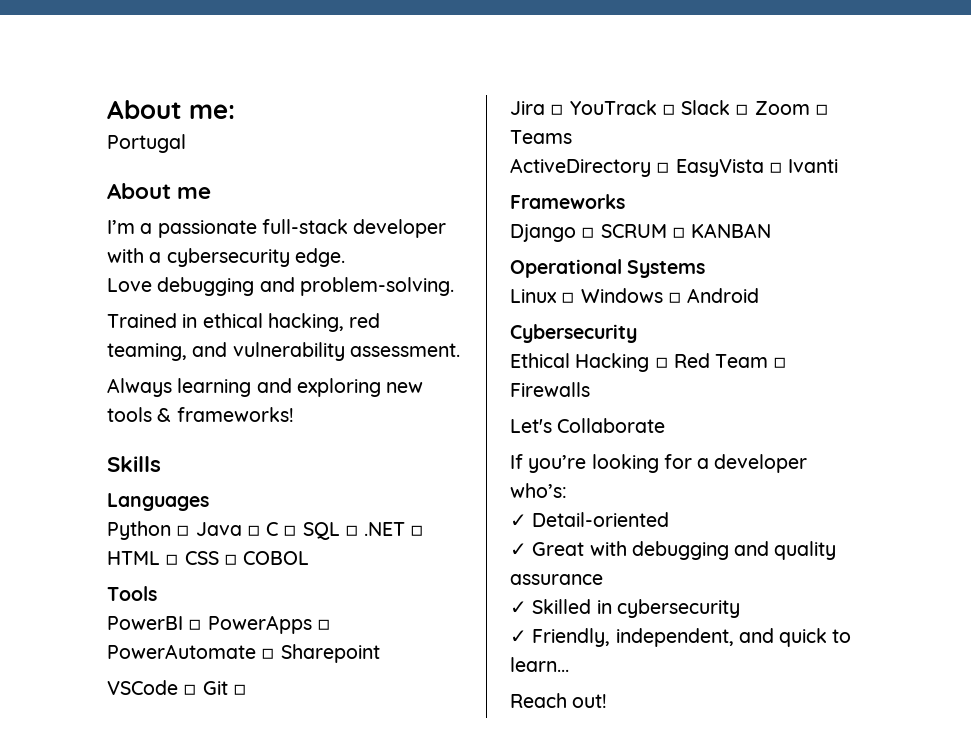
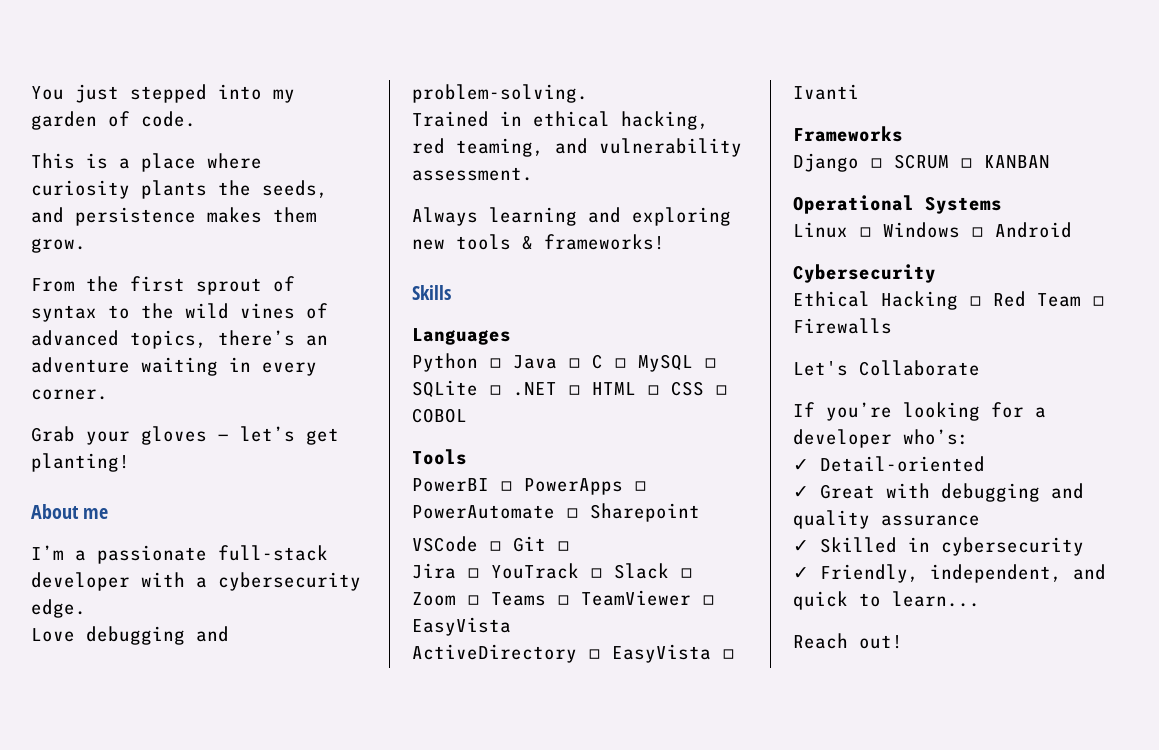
[107,100,236,119] [107,134,186,153] About me: // Portugal -> [31,84,295,103] [31,111,196,130] [31,153,262,172] [31,180,328,199] [31,207,317,226] [31,238,86,253] [31,276,295,295] [31,303,328,322] [31,330,328,349] [31,357,317,376] [31,389,108,400] [31,426,339,445] [31,453,130,472] You just stepped into my garden of code. // This is a place where curiosity plants the seeds, and persistence makes them grow. // From the first sprout of syntax to the wild vines of advanced topics, there’s an adventure waiting in every corner. // Grab your gloves — let’s get planting!
[302,522,340,540] SQL -> [638,354,717,372] [412,380,478,398] MySQL ▫ SQLite
(572, 137) none -> [557,590,715,606] [412,617,511,636] ▫ TeamViewer ▫ EasyVista

